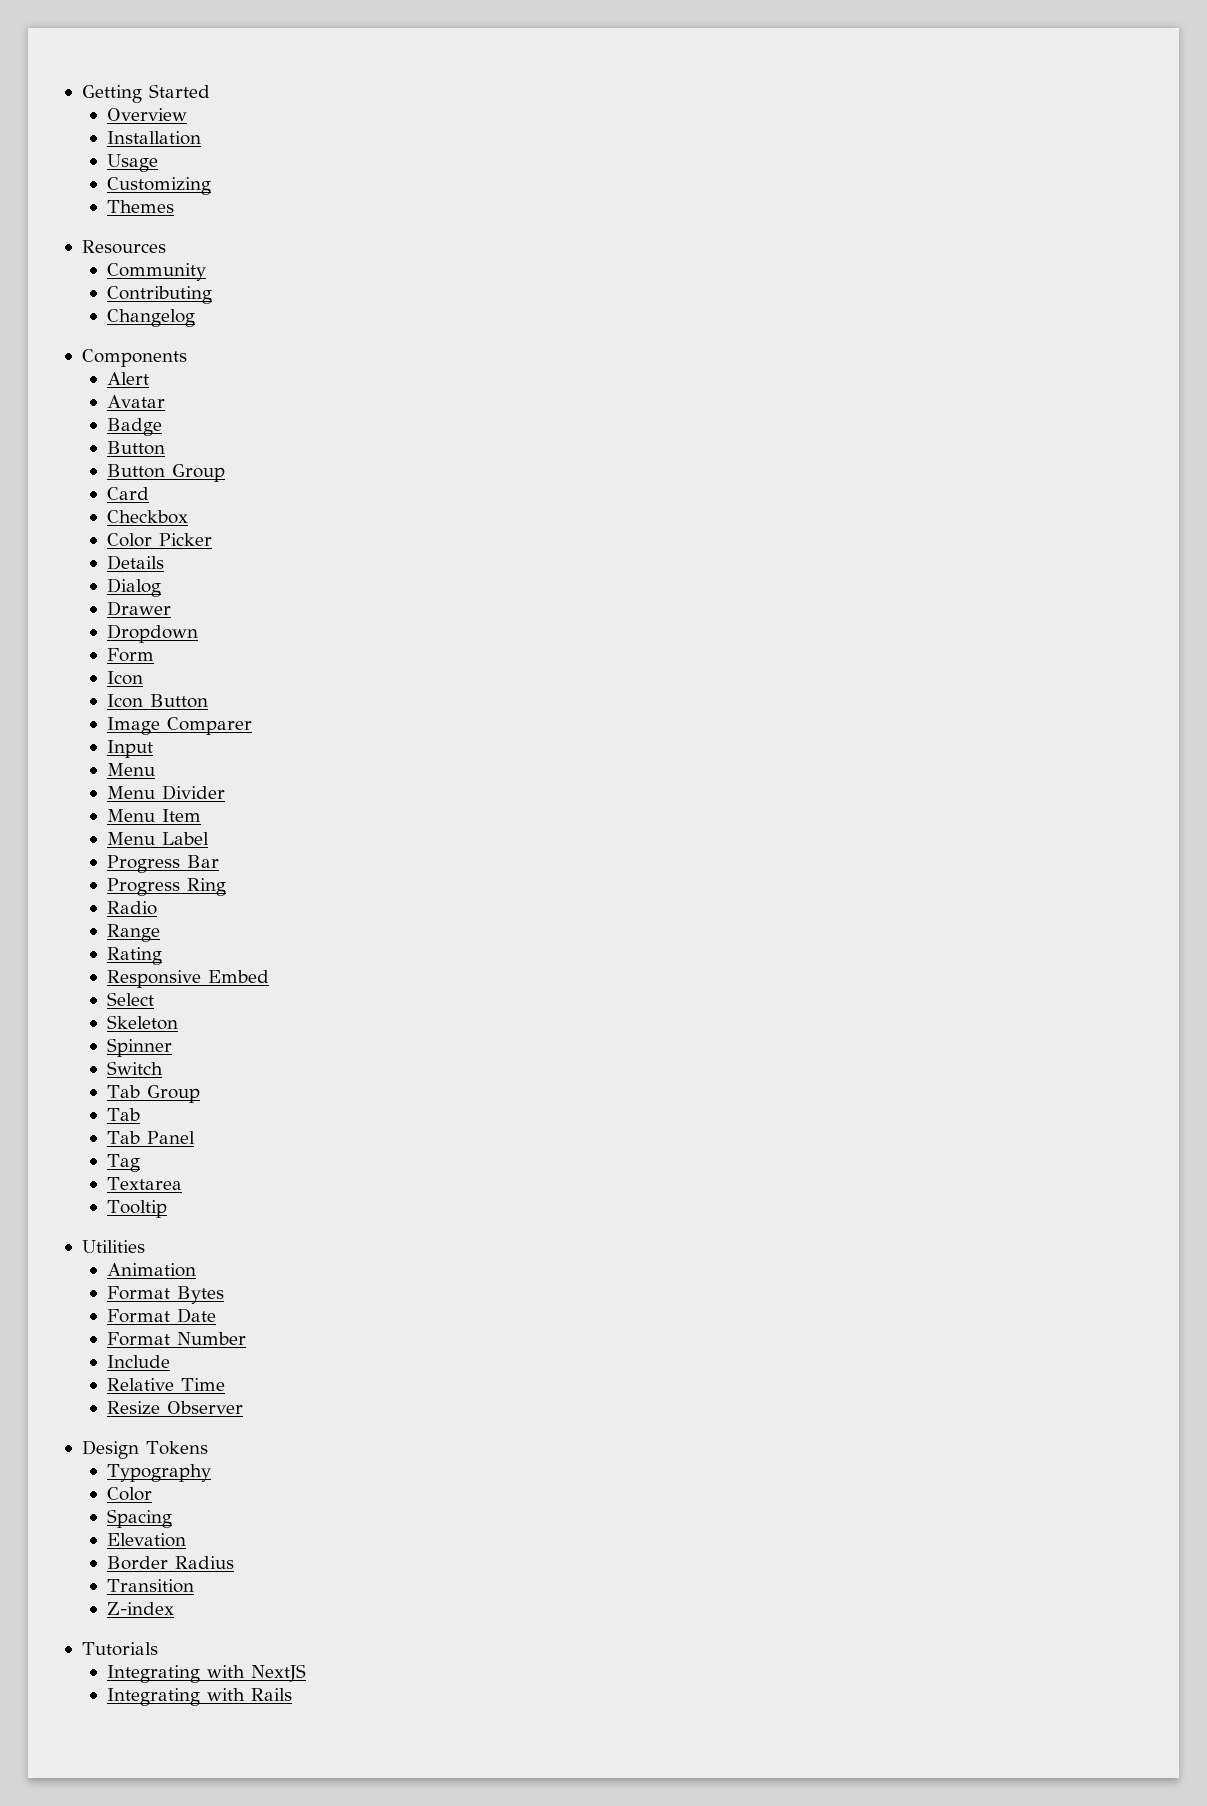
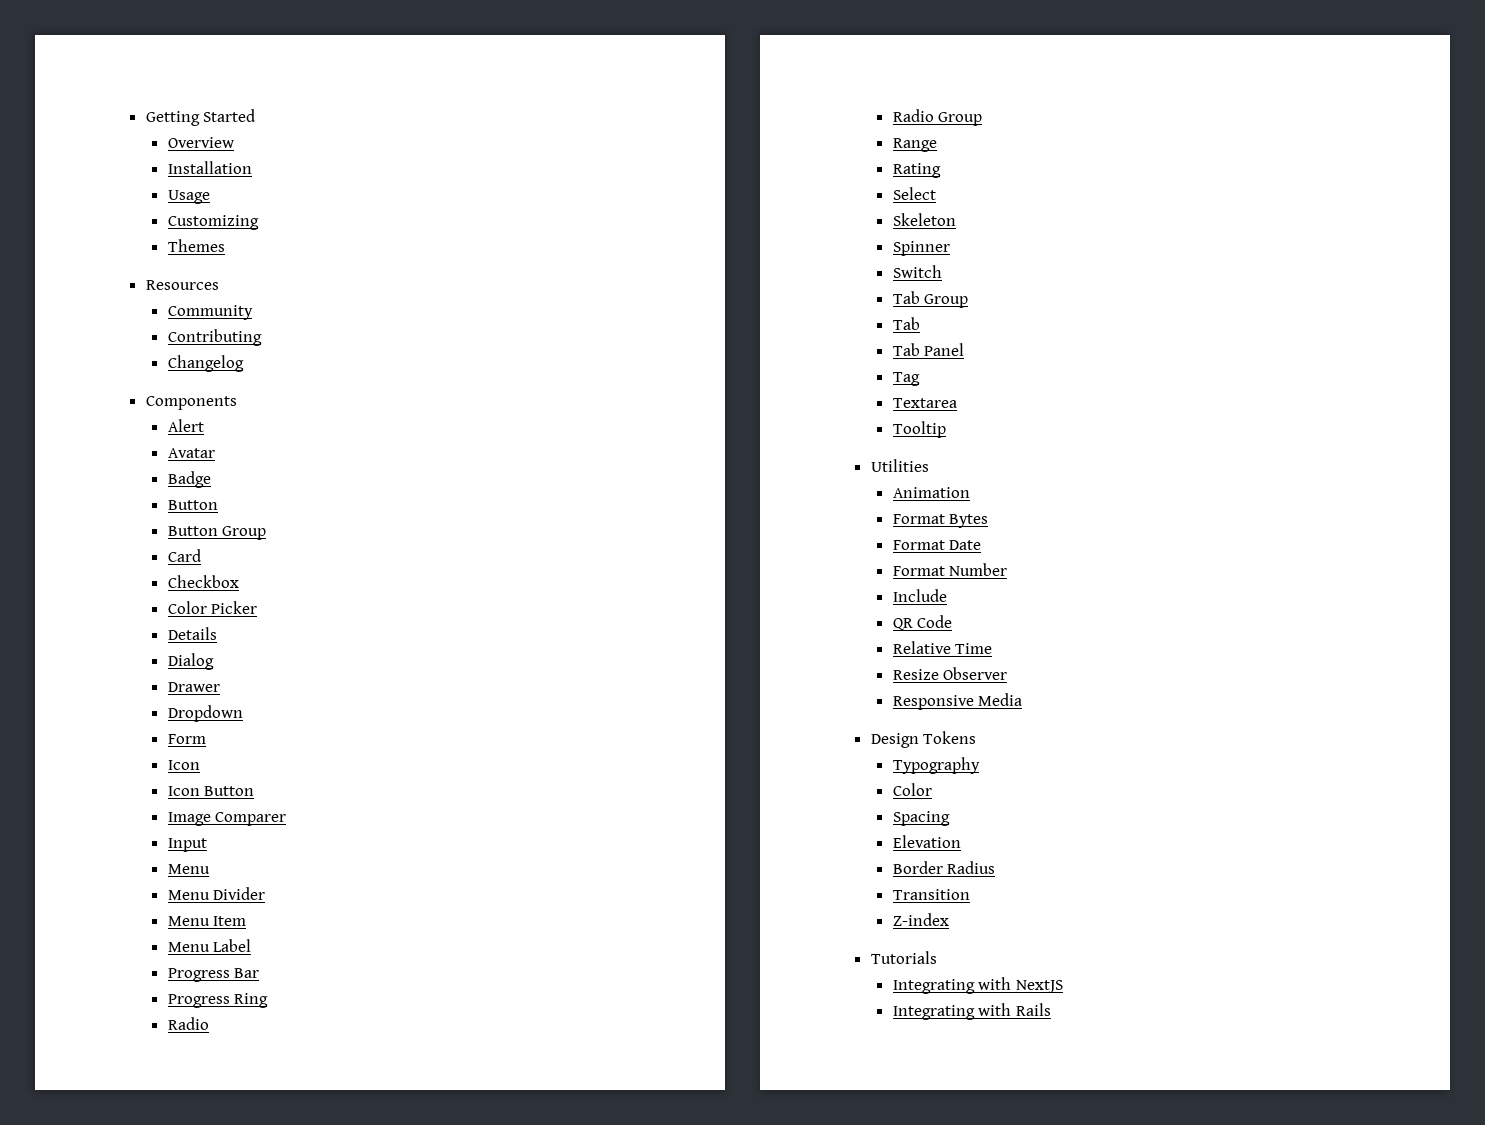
(158, 908) none -> [892,109,983,126] // Radio Group
[107,970,270,988] // Responsive Embed -> (941, 170) none
(171, 1361) none -> [892,615,953,630] // QR Code
(244, 1407) none -> [892,693,1023,710] // Responsive Media

